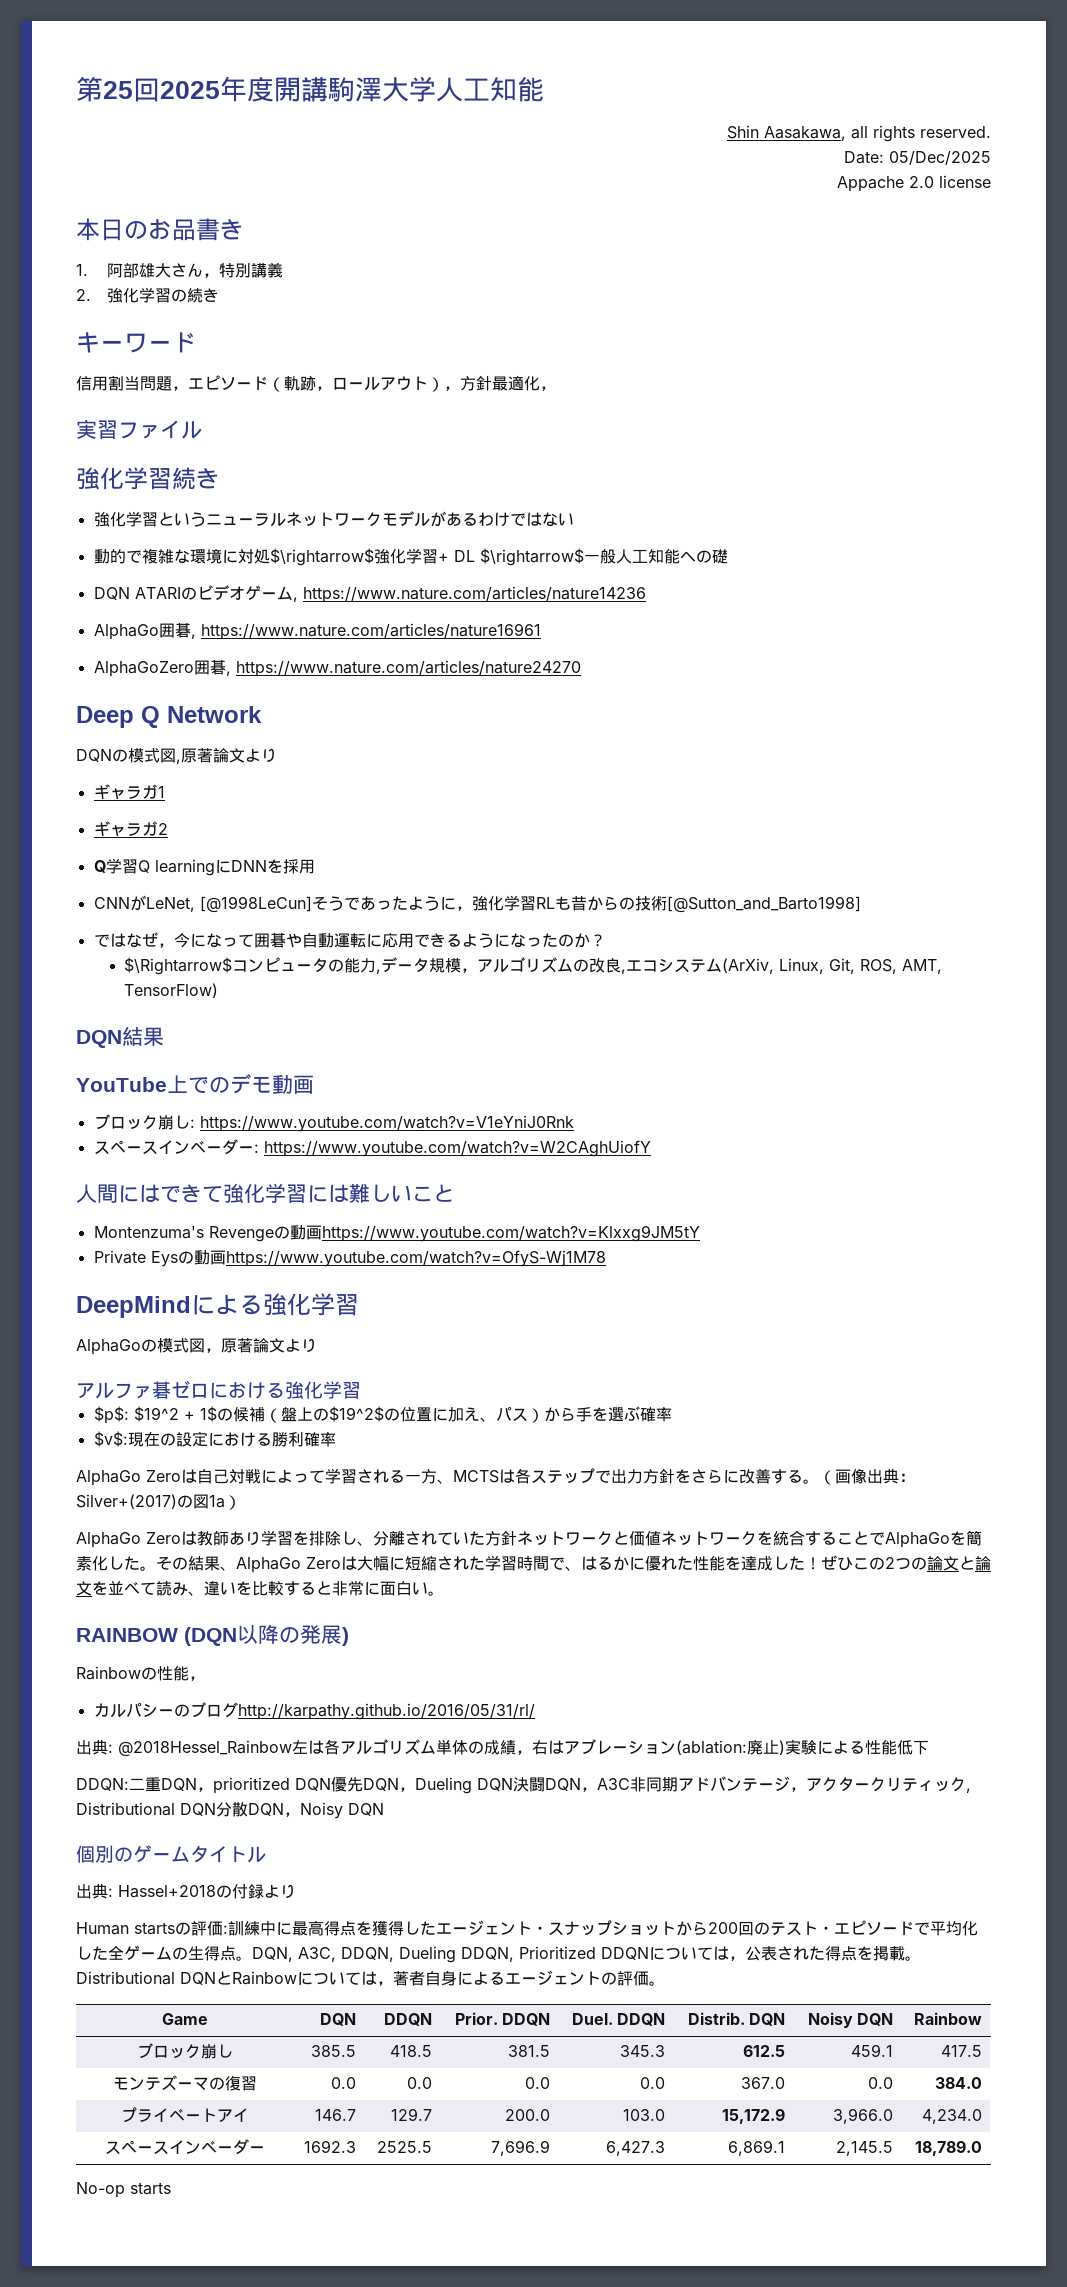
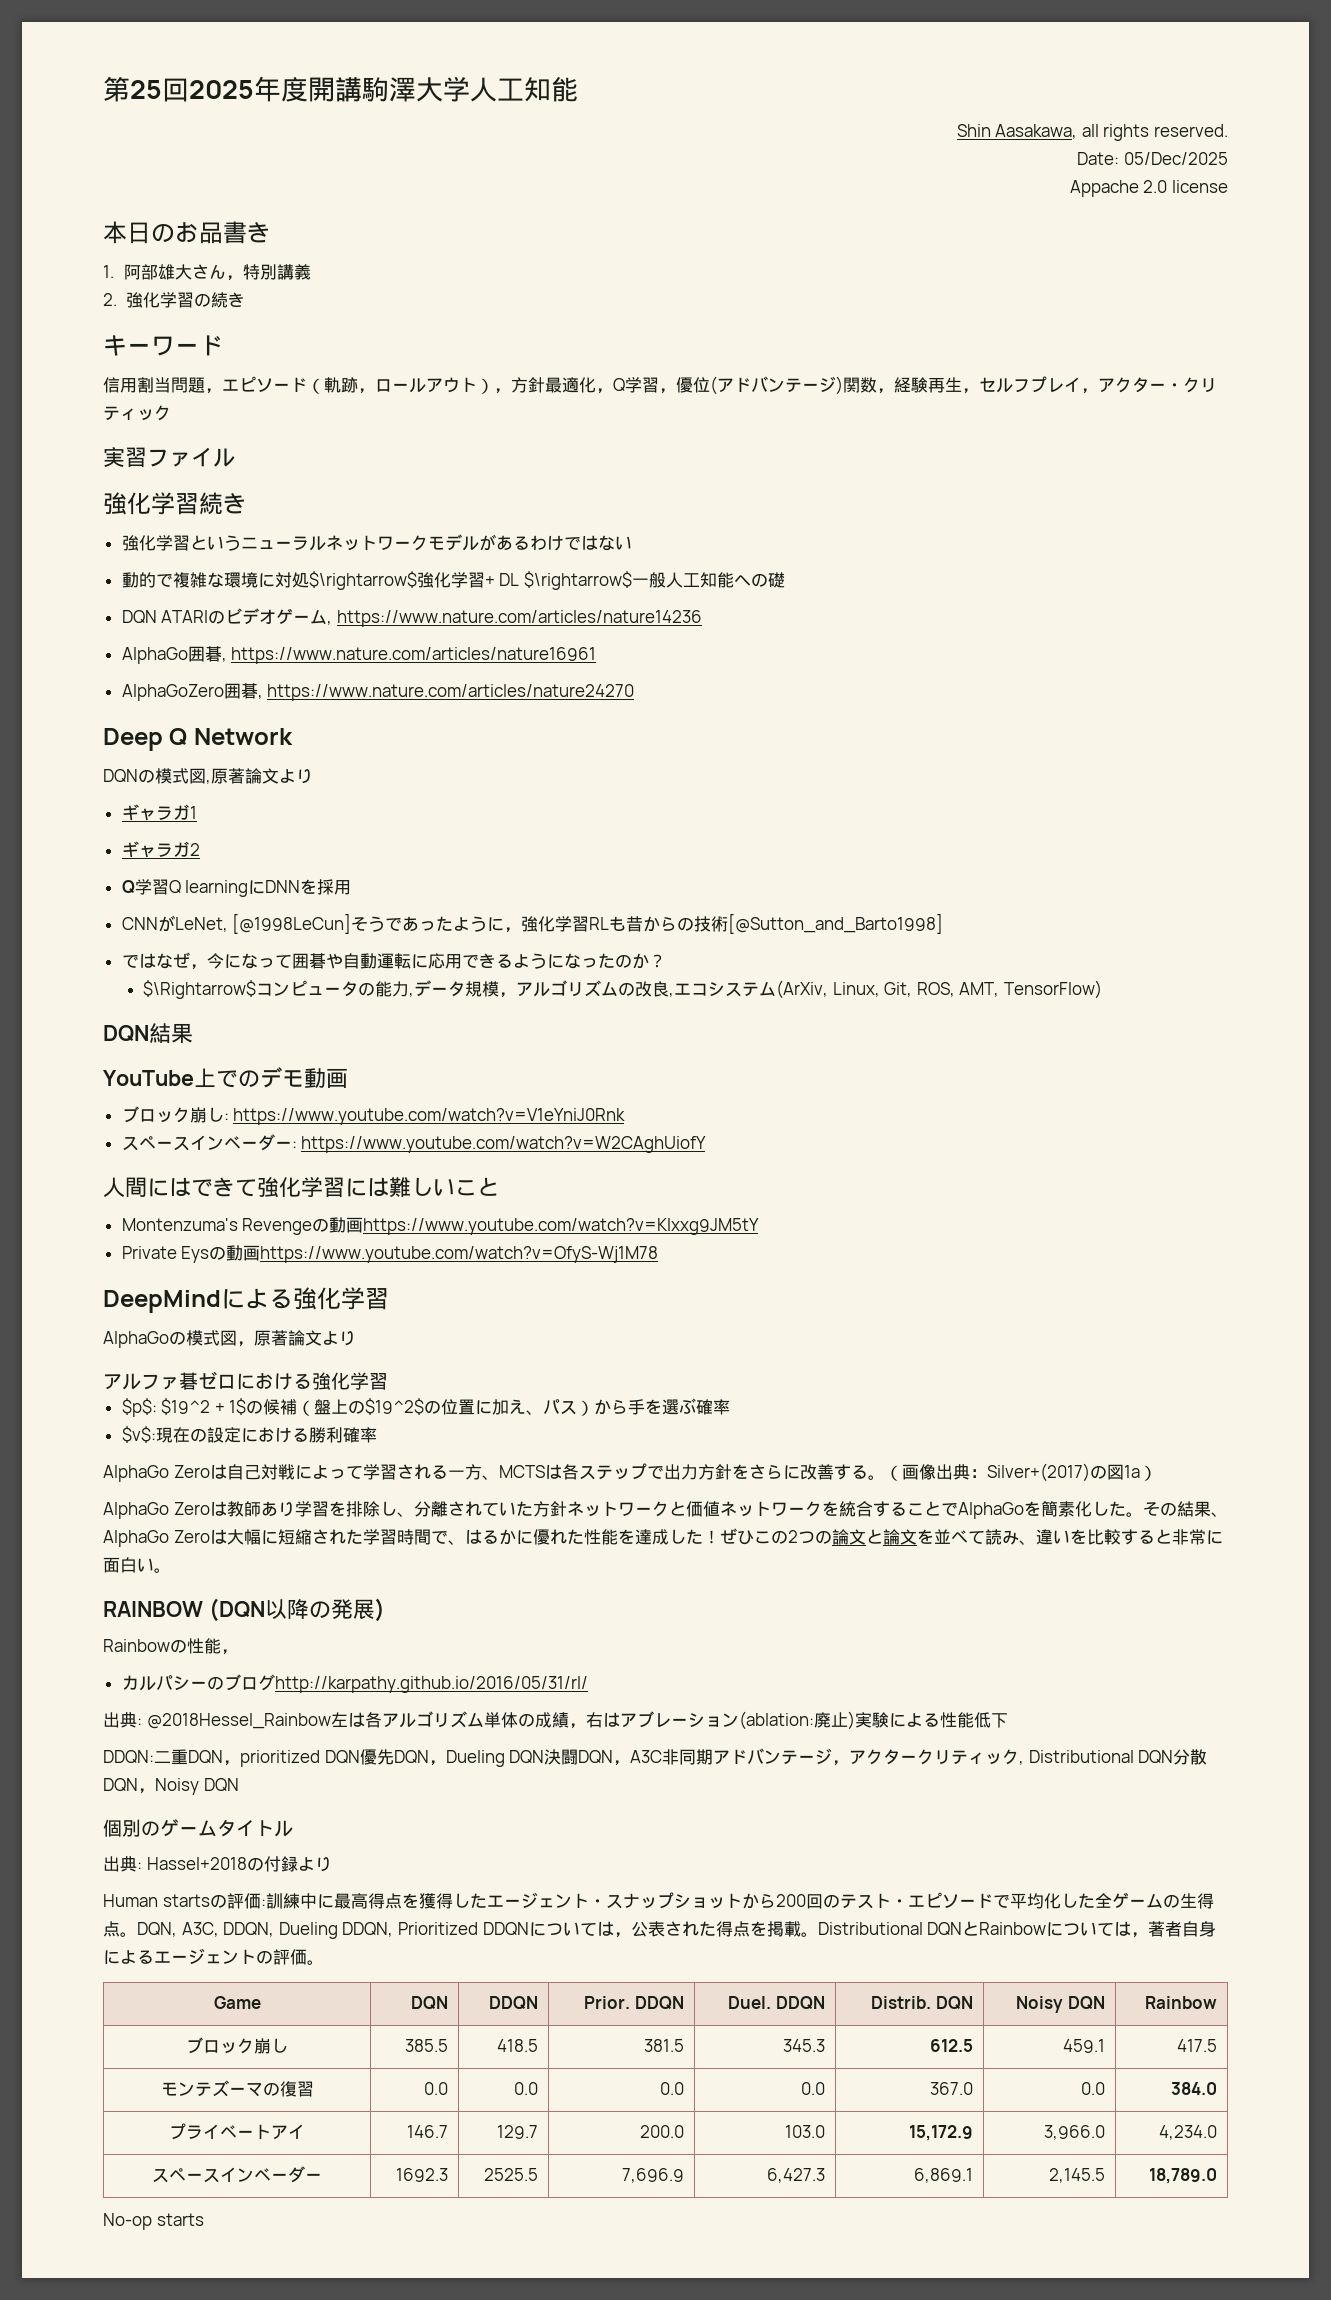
(556, 388) none -> [613,376,1217,395] [103,405,171,421] Q学習，優位(アドバンテージ)関数，経験再生，セルフプレイ，アクター・クリティック

